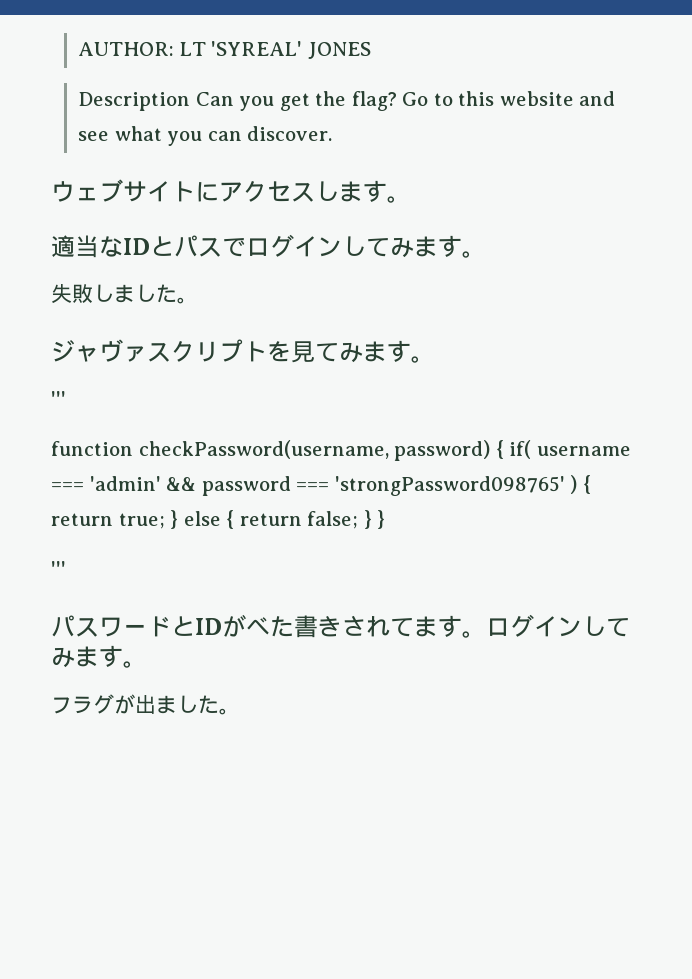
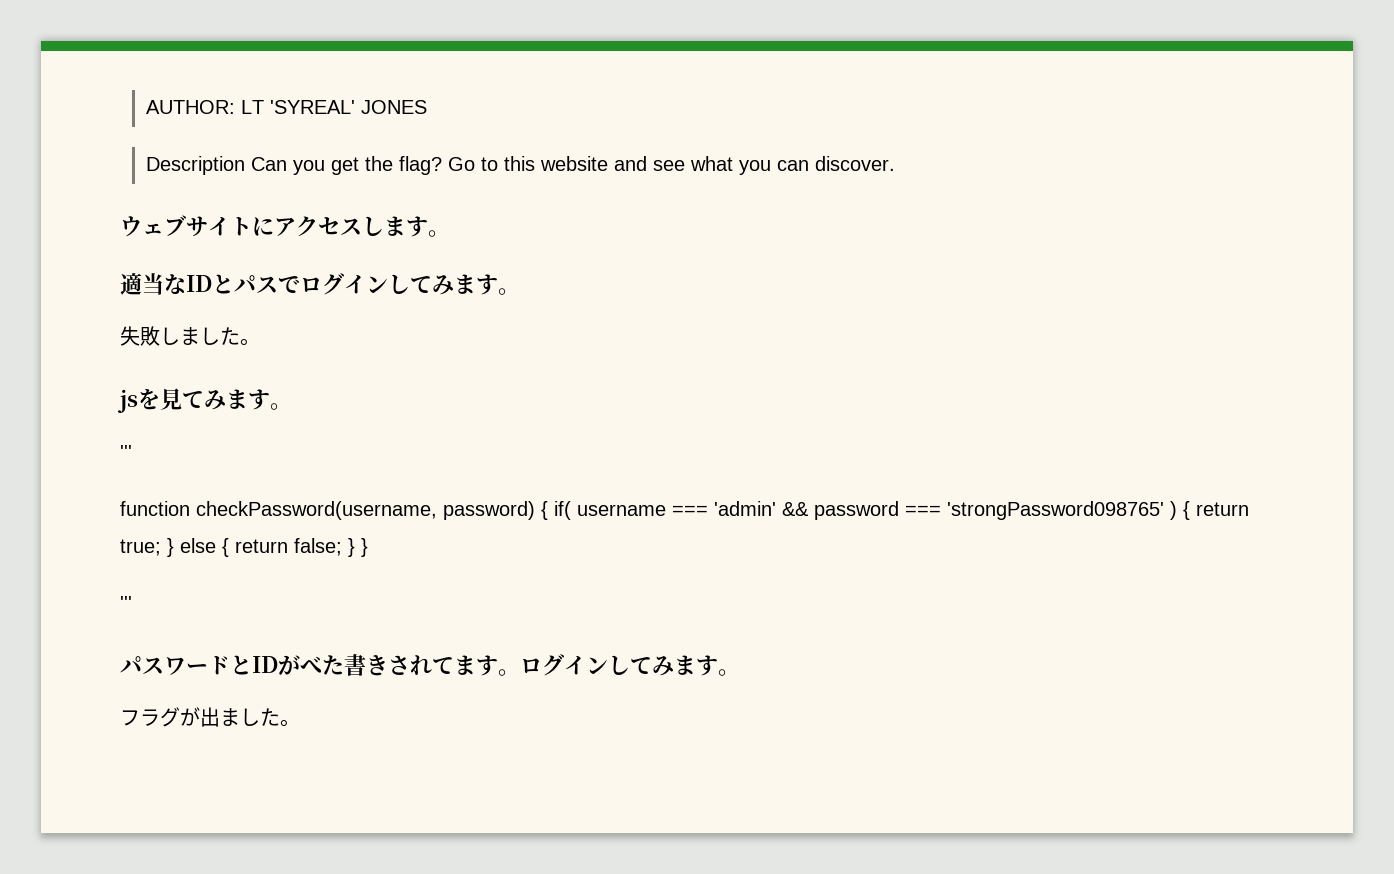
[51,339,267,362] ジャヴァスクリプト -> [117,389,138,413] js

